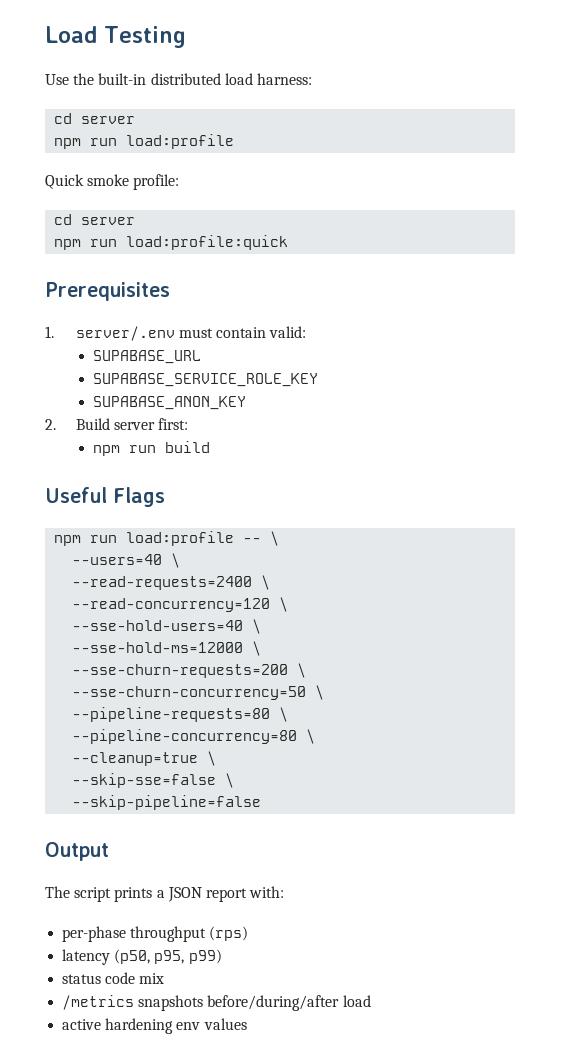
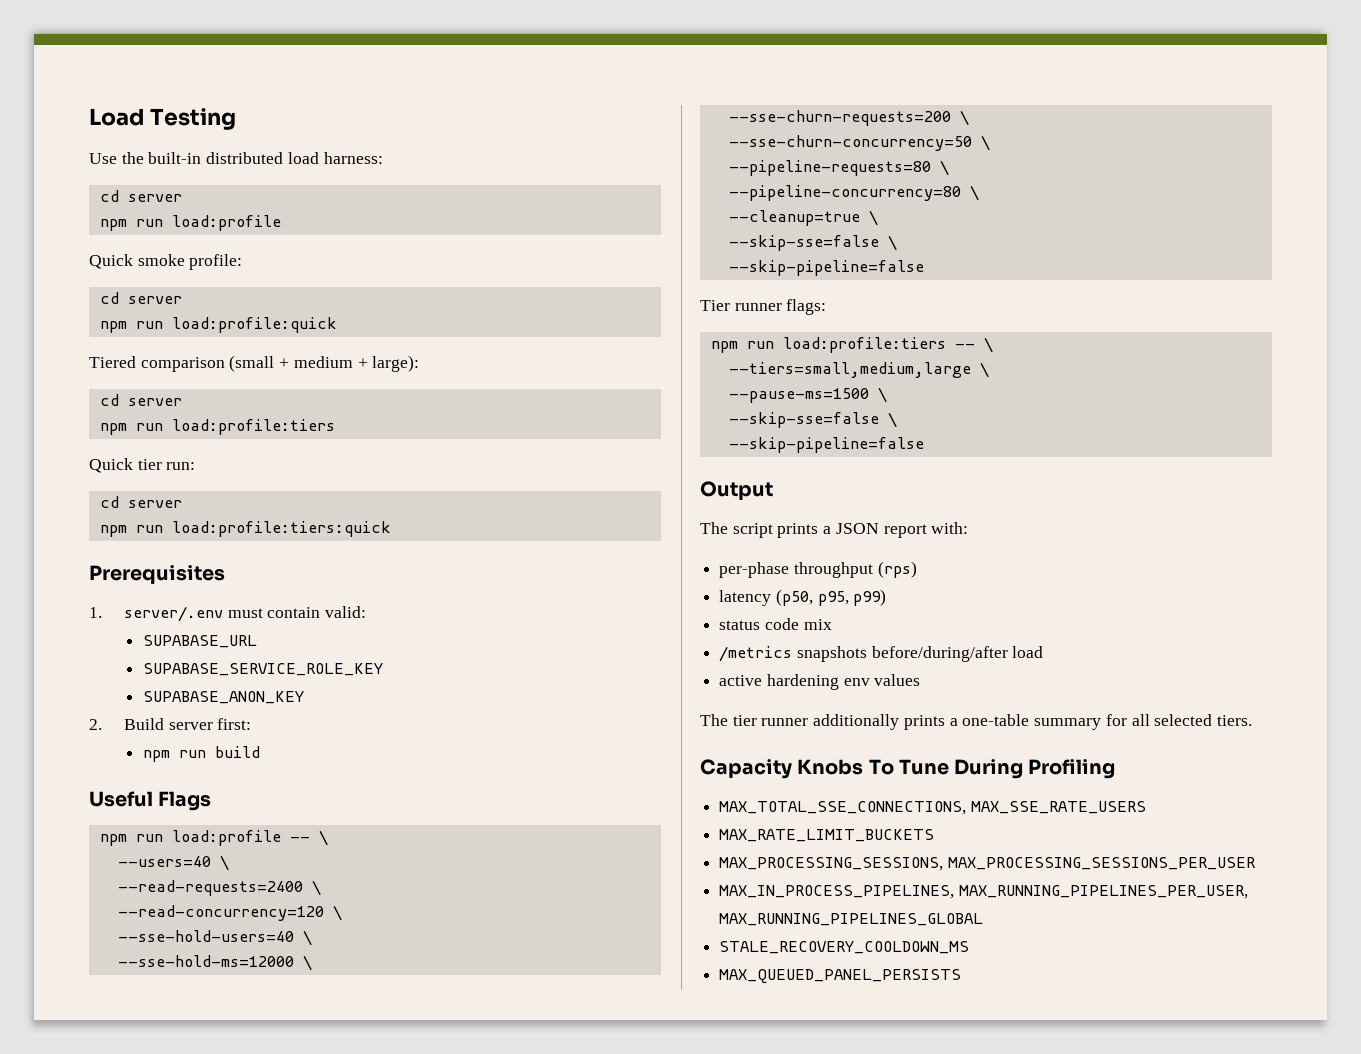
(289, 242) none -> [89,355,420,372] [99,394,182,406] [99,419,335,435] [89,458,196,473] [99,496,182,508] [99,521,391,537] // Tiered comparison (small + medium + large): // cd server // npm run load:profile:tiers // Quick tier run: // cd server // npm run load:profile:tiers:quick
(262, 802) none -> [700,299,827,315] [710,337,993,353] [728,362,989,378] [728,387,887,403] [728,412,897,428] [728,437,924,453] // Tier runner flags: // npm run load:profile:tiers -- \ // --tiers=small,medium,large \ // --pause-ms=1500 \ // --skip-sse=false \ // --skip-pipeline=false
(247, 1024) none -> [700,714,1252,730] [700,759,1116,779] [719,801,1146,815] [719,829,935,842] [719,857,1256,871] [719,885,1248,899] [719,913,984,926] [719,941,970,954] [719,969,962,984] // The tier runner additionally prints a one-table summary for all selected tiers. // Capacity Knobs To Tune During Profiling // MAX_TOTAL_SSE_CONNECTIONS, MAX_SSE_RATE_USERS // MAX_RATE_LIMIT_BUCKETS // MAX_PROCESSING_SESSIONS, MAX_PROCESSING_SESSIONS_PER_USER // MAX_IN_PROCESS_PIPELINES, MAX_RUNNING_PIPELINES_PER_USER, MAX_RUNNING_PIPELINES_GLOBAL // STALE_RECOVERY_COOLDOWN_MS // MAX_QUEUED_PANEL_PERSISTS

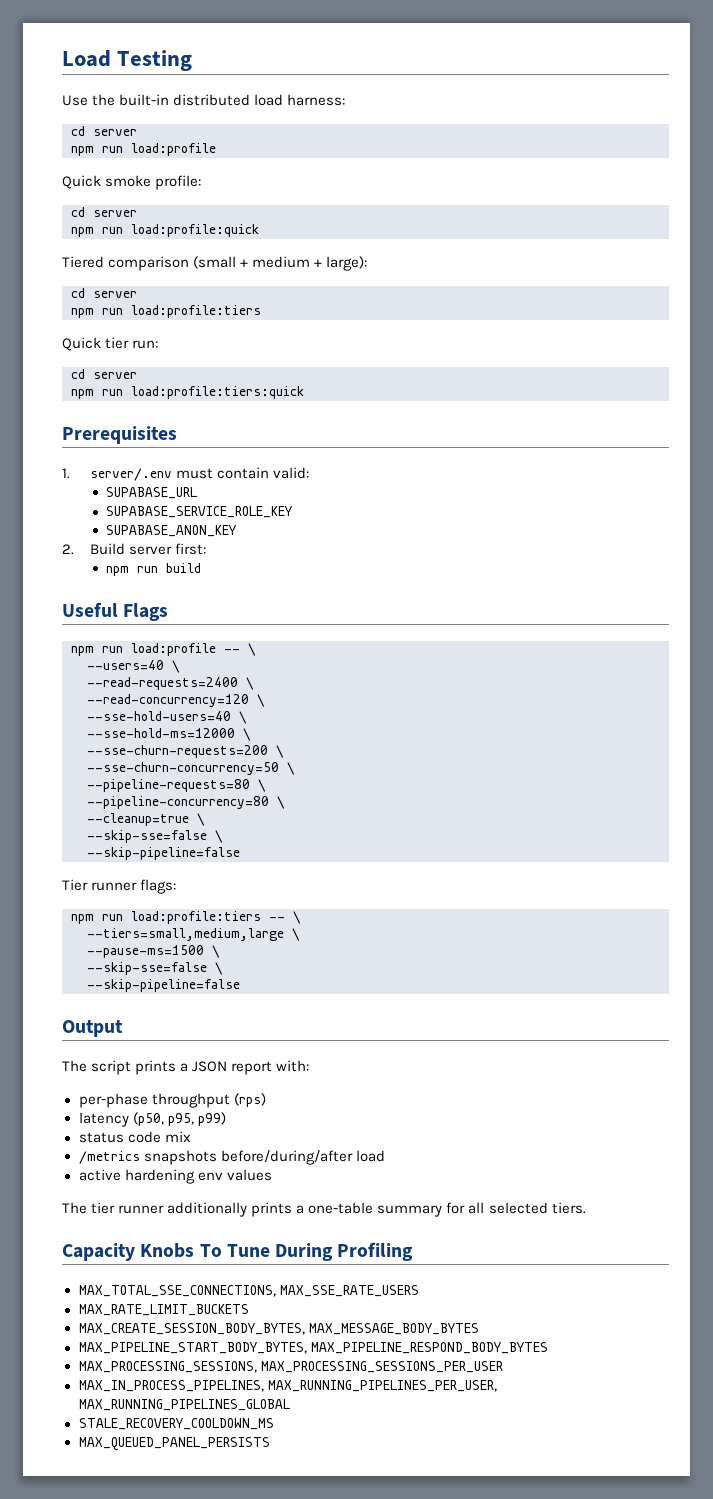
(935, 835) none -> [78,1323,479,1335] [78,1342,548,1354] // MAX_CREATE_SESSION_BODY_BYTES, MAX_MESSAGE_BODY_BYTES // MAX_PIPELINE_START_BODY_BYTES, MAX_PIPELINE_RESPOND_BODY_BYTES

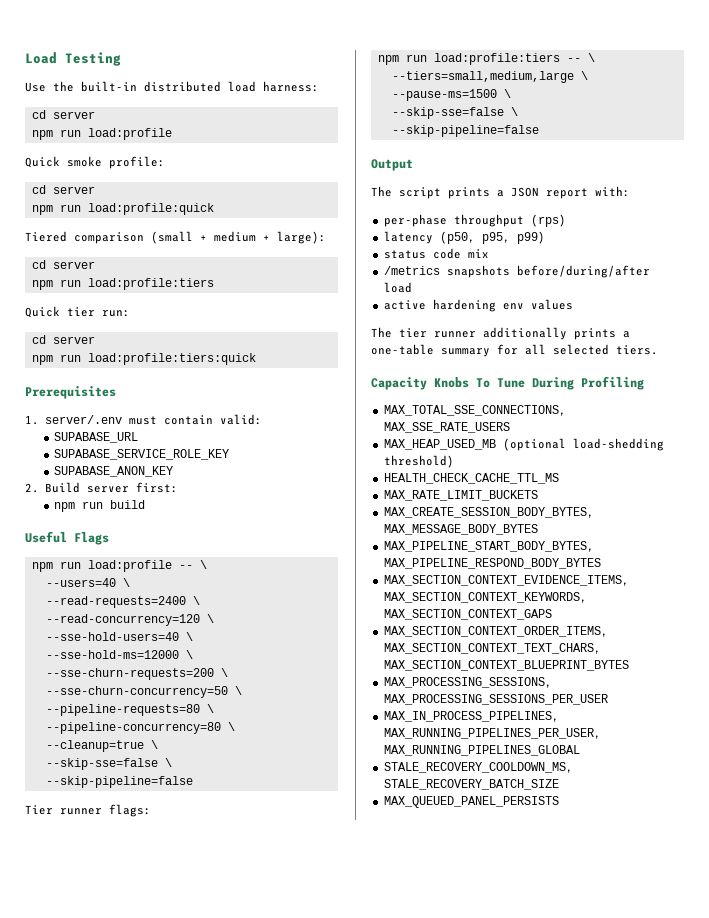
(419, 1291) none -> [383,438,664,451] [383,455,454,468] [383,473,559,484] // MAX_HEAP_USED_MB (optional load-shedding threshold) // HEALTH_CHECK_CACHE_TTL_MS
(548, 1348) none -> [383,575,629,586] [383,592,587,603] [383,609,552,620] [383,626,608,637] [383,643,601,654] [383,660,629,671] // MAX_SECTION_CONTEXT_EVIDENCE_ITEMS, MAX_SECTION_CONTEXT_KEYWORDS, MAX_SECTION_CONTEXT_GAPS // MAX_SECTION_CONTEXT_ORDER_ITEMS, MAX_SECTION_CONTEXT_TEXT_CHARS, MAX_SECTION_CONTEXT_BLUEPRINT_BYTES
[78,1418,274,1430] STALE_RECOVERY_COOLDOWN_MS -> [383,762,573,773] [383,779,559,790] STALE_RECOVERY_COOLDOWN_MS, STALE_RECOVERY_BATCH_SIZE

